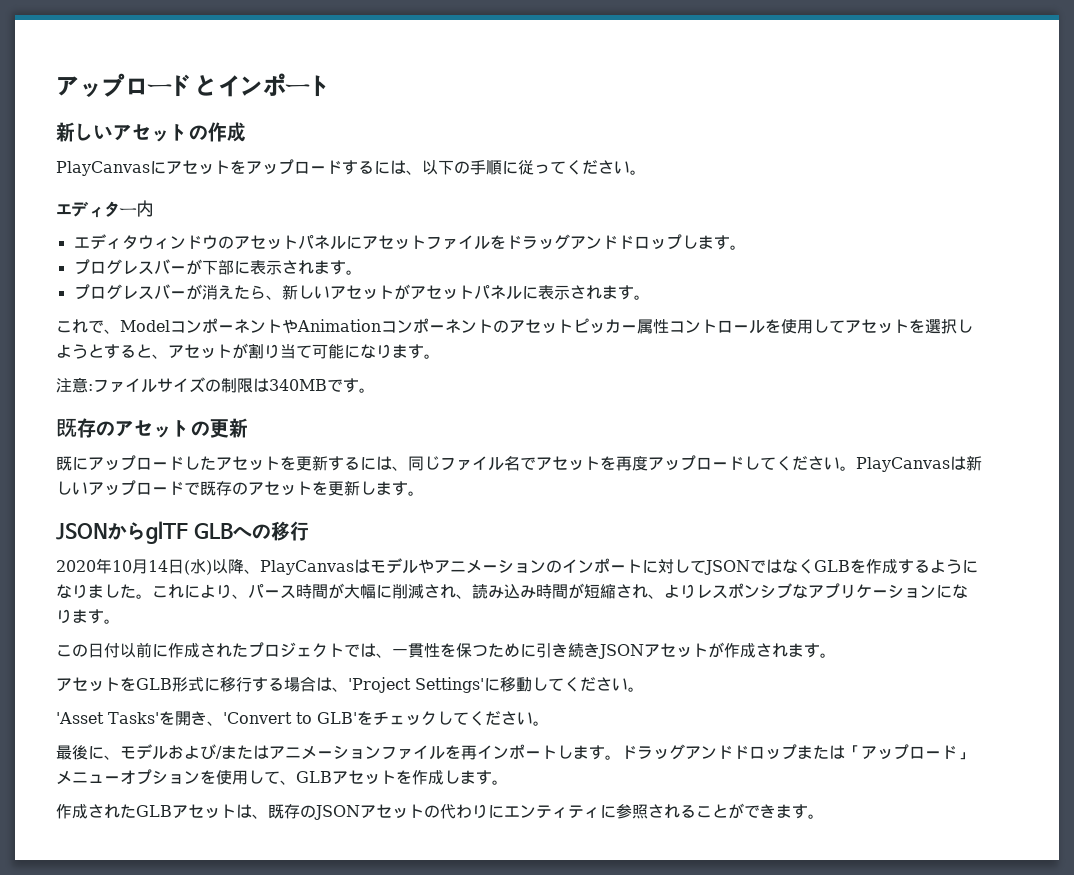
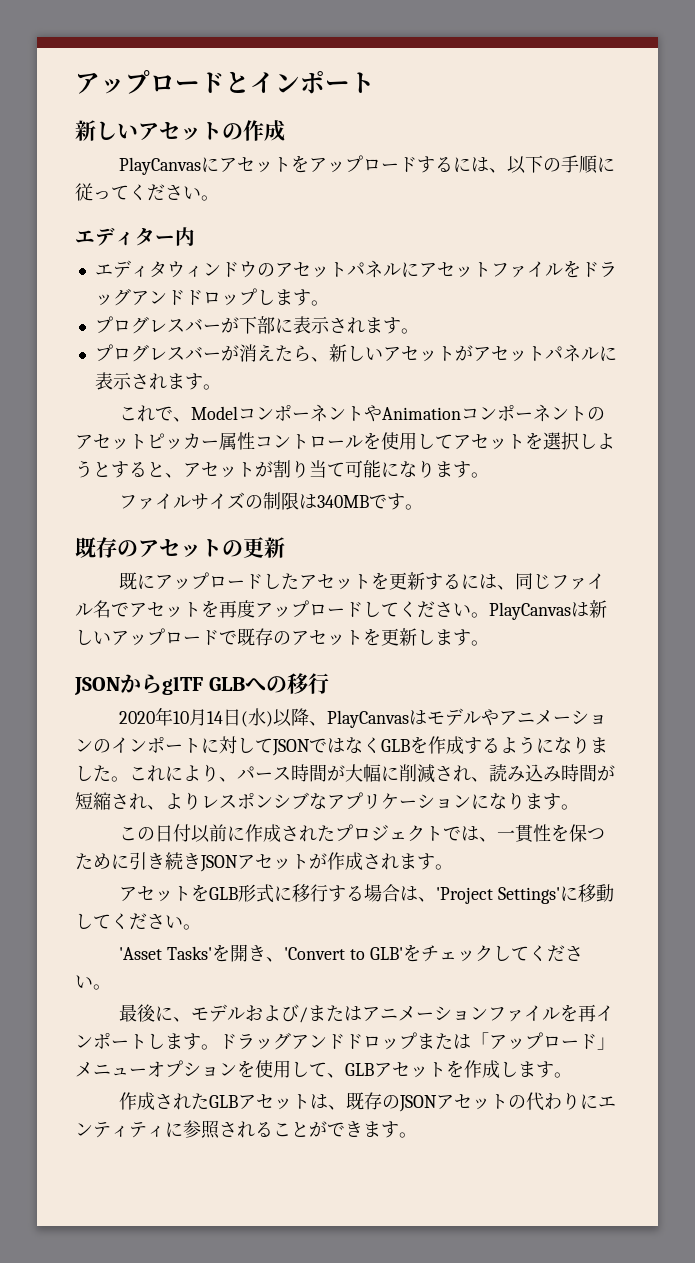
[56,377,93,393] 注意: -> (489, 475) none

